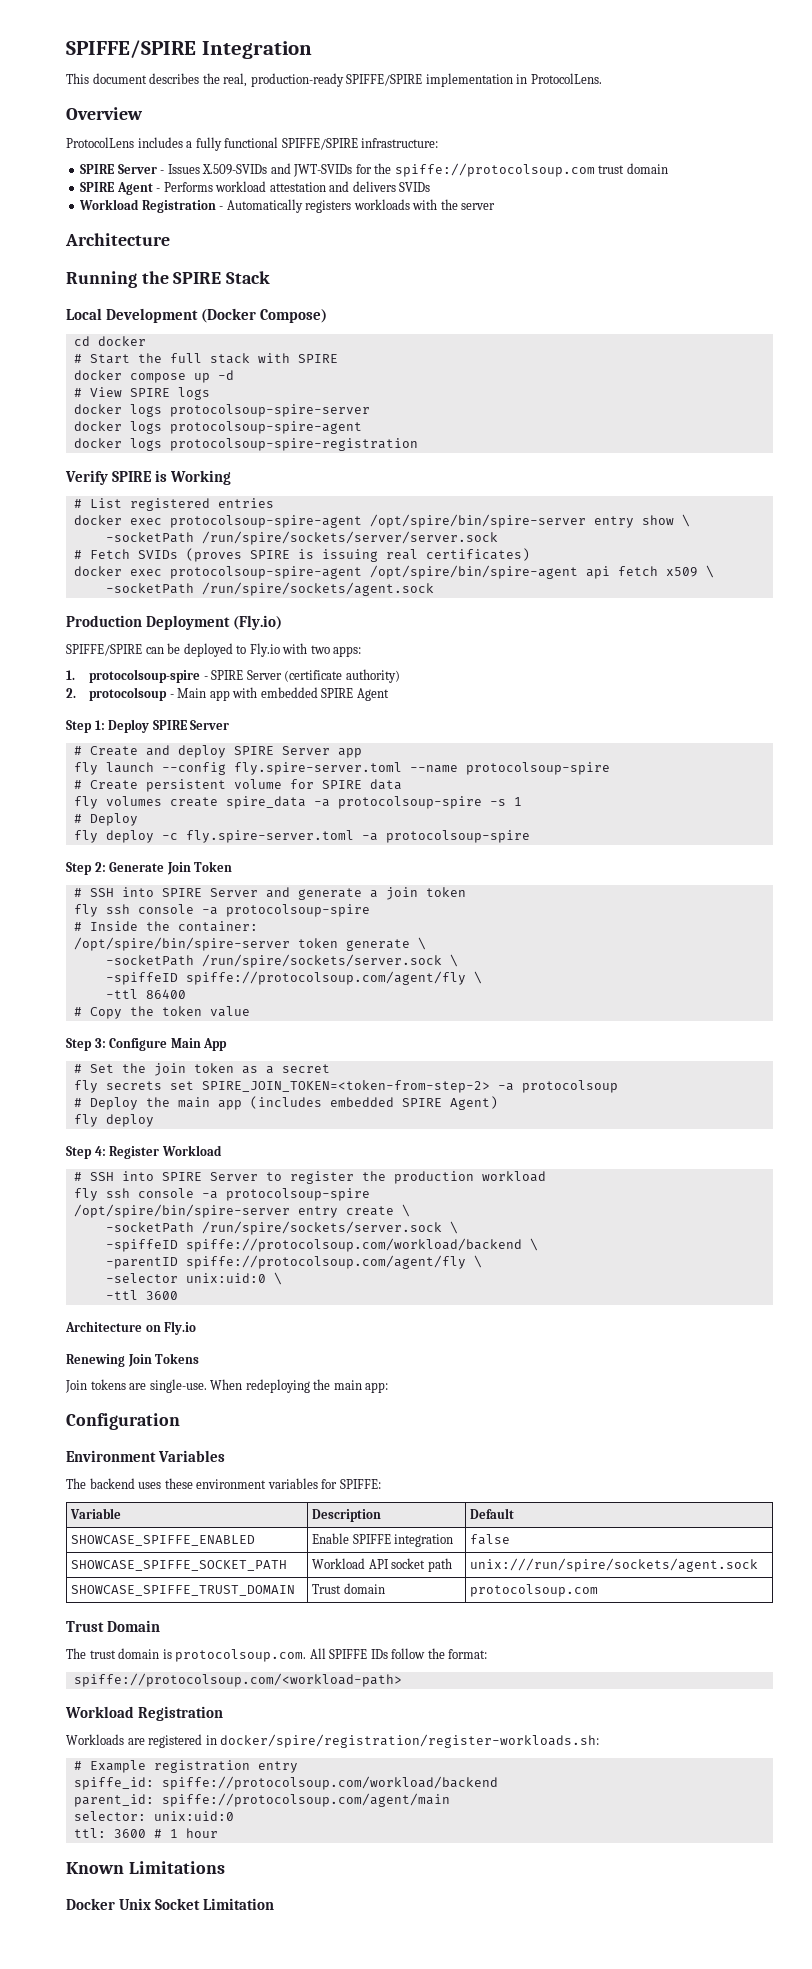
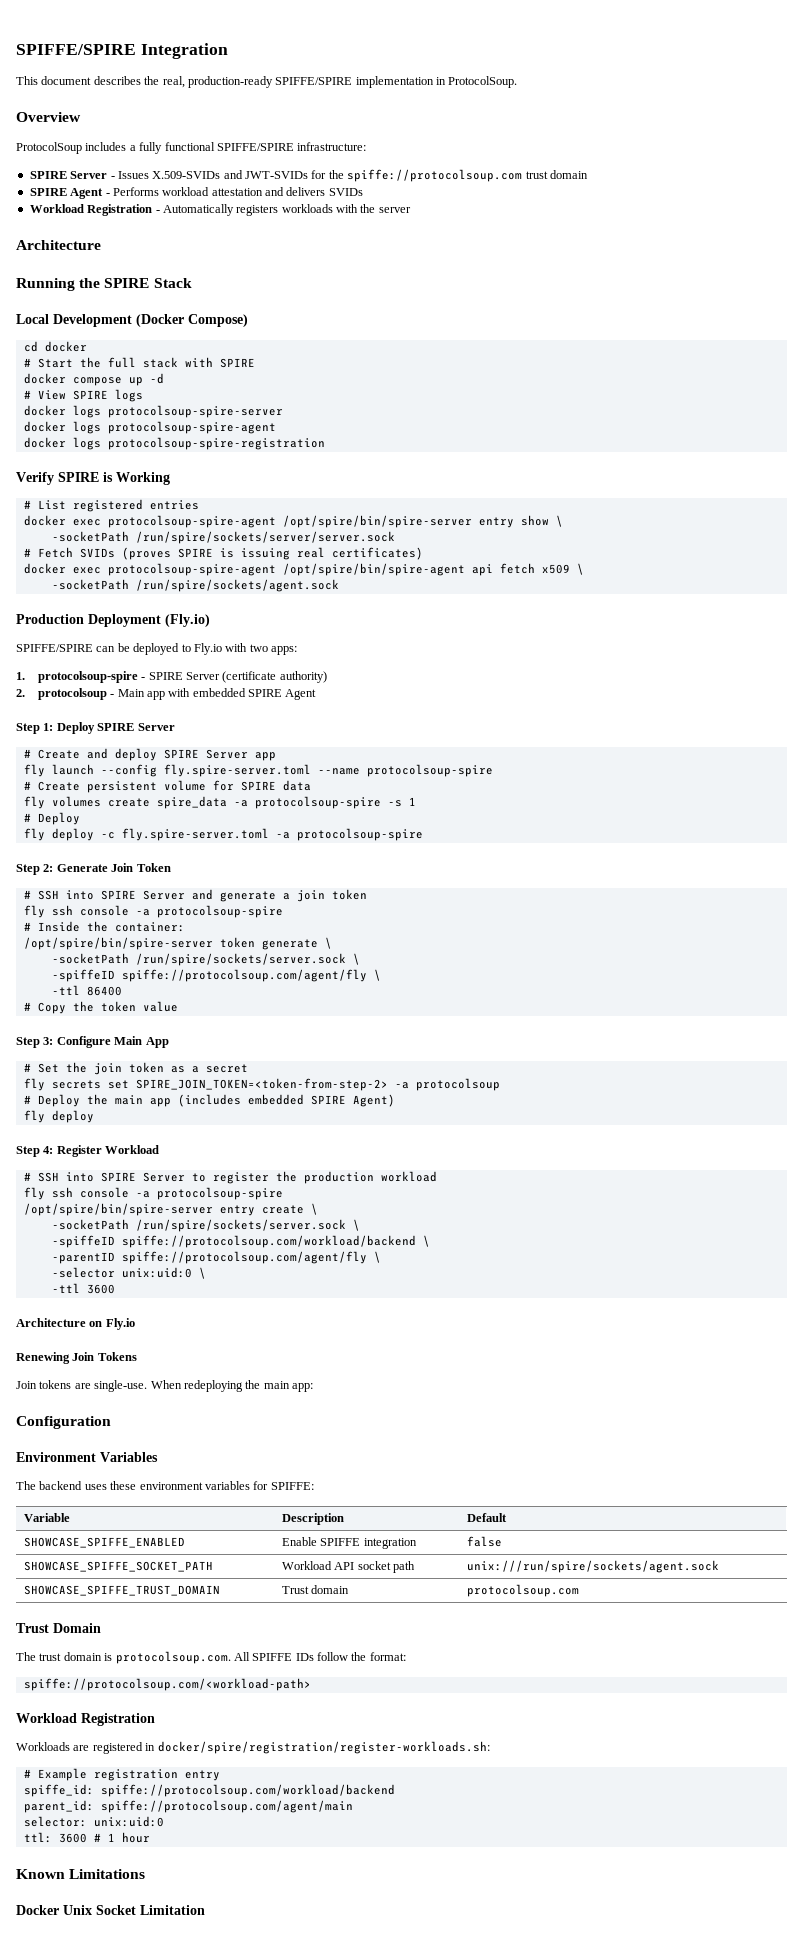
[530,73,602,84] ProtocolLens. -> [448,76,518,88] ProtocolSoup.
[66,137,134,148] ProtocolLens -> [16,142,82,154] ProtocolSoup

